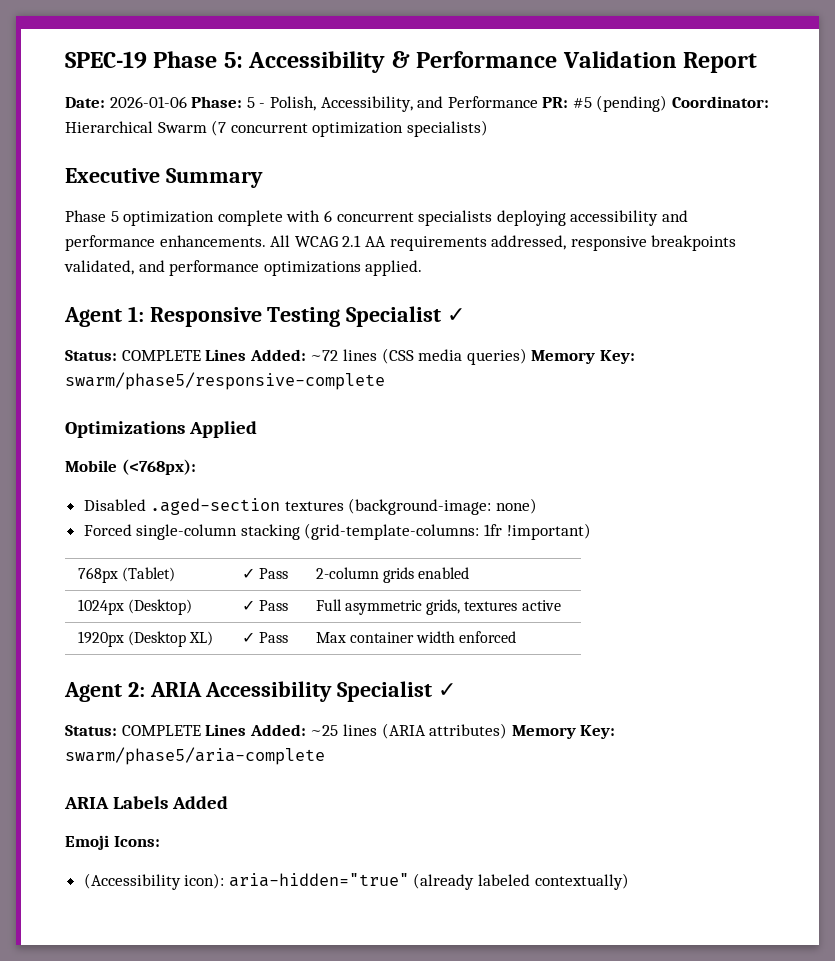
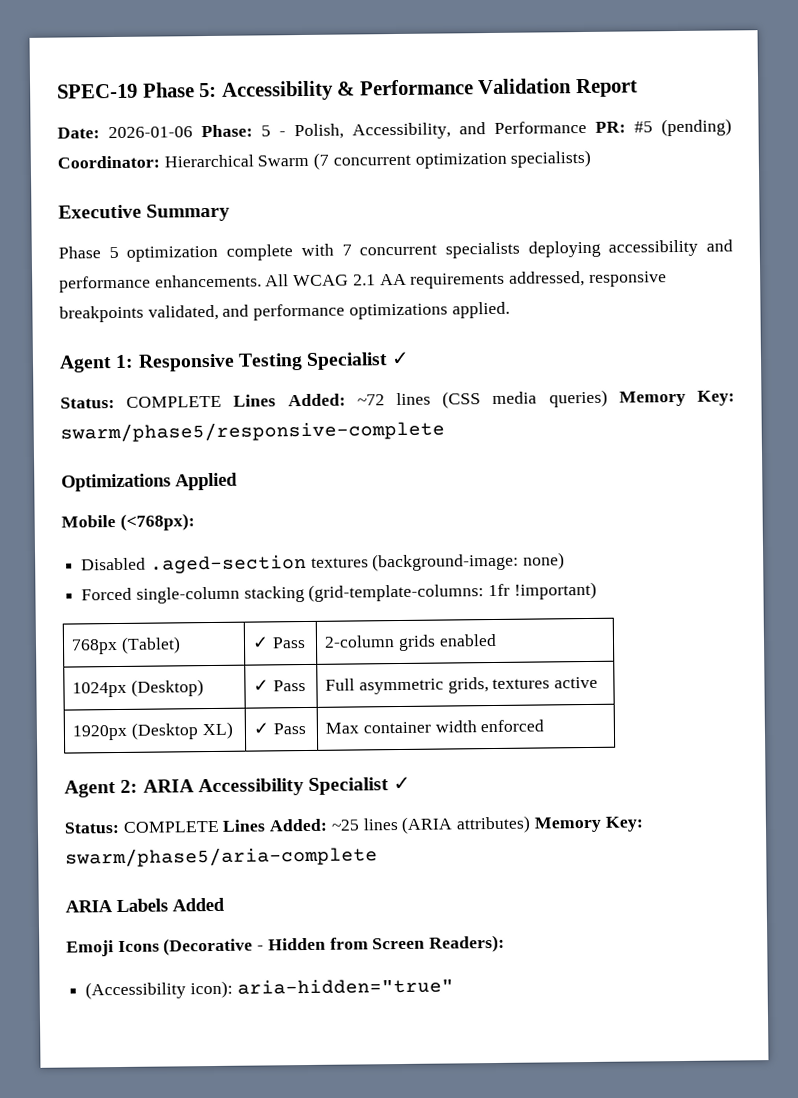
[323,210,332,222] 6 -> [341,244,352,256] 7
[113,836,160,847] Icons: -> [117,934,506,956] Icons (Decorative - Hidden from Screen Readers):
[413,873,629,890] (already labeled contextually) -> (454, 986) none

